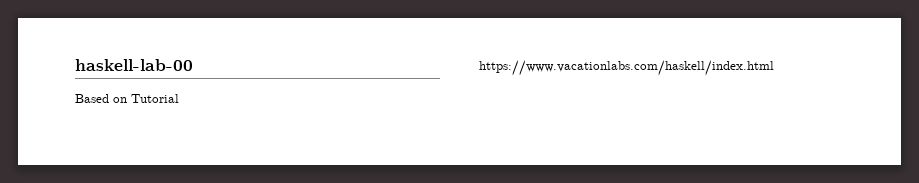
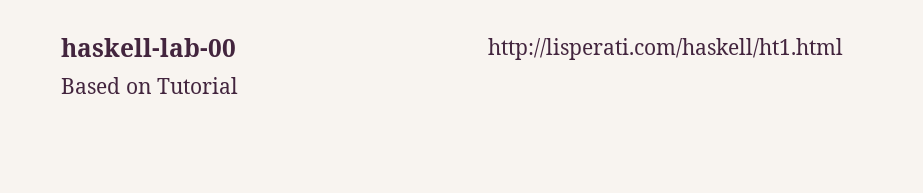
[479,60,774,76] https://www.vacationlabs.com/haskell/index.html -> [488,38,843,60] http://lisperati.com/haskell/ht1.html

